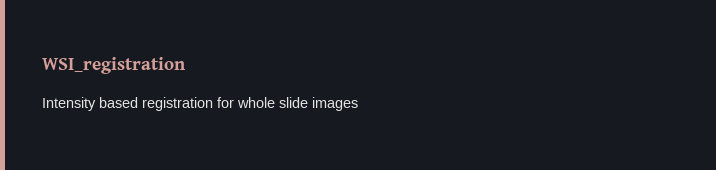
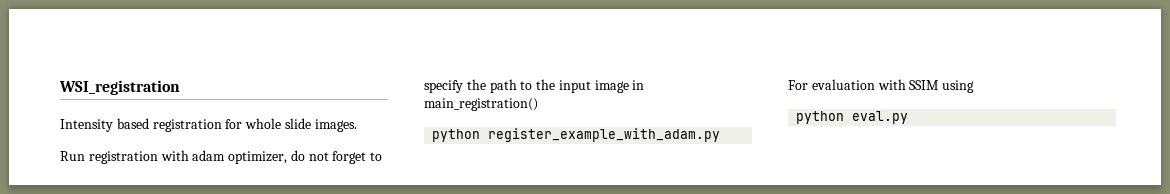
[312,97,358,111] images -> [314,119,357,132] [60,150,383,164] [424,79,645,93] [424,98,538,111] [432,128,721,142] [788,79,975,93] [796,111,909,124] images. // Run registration with adam optimizer, do not forget to specify the path to the input image in main_registration() // python register_example_with_adam.py // For evaluation with SSIM using // python eval.py

